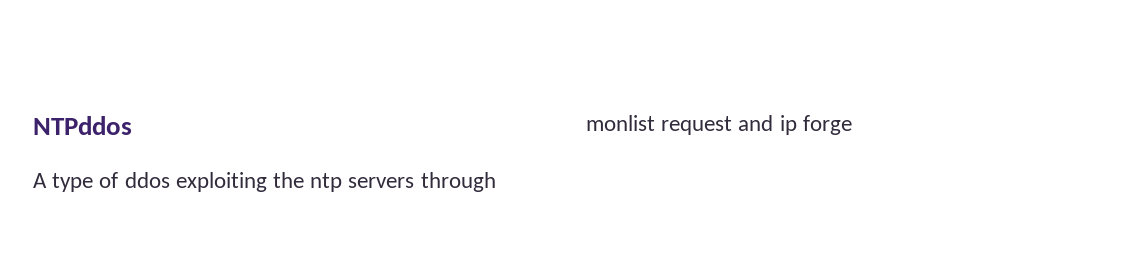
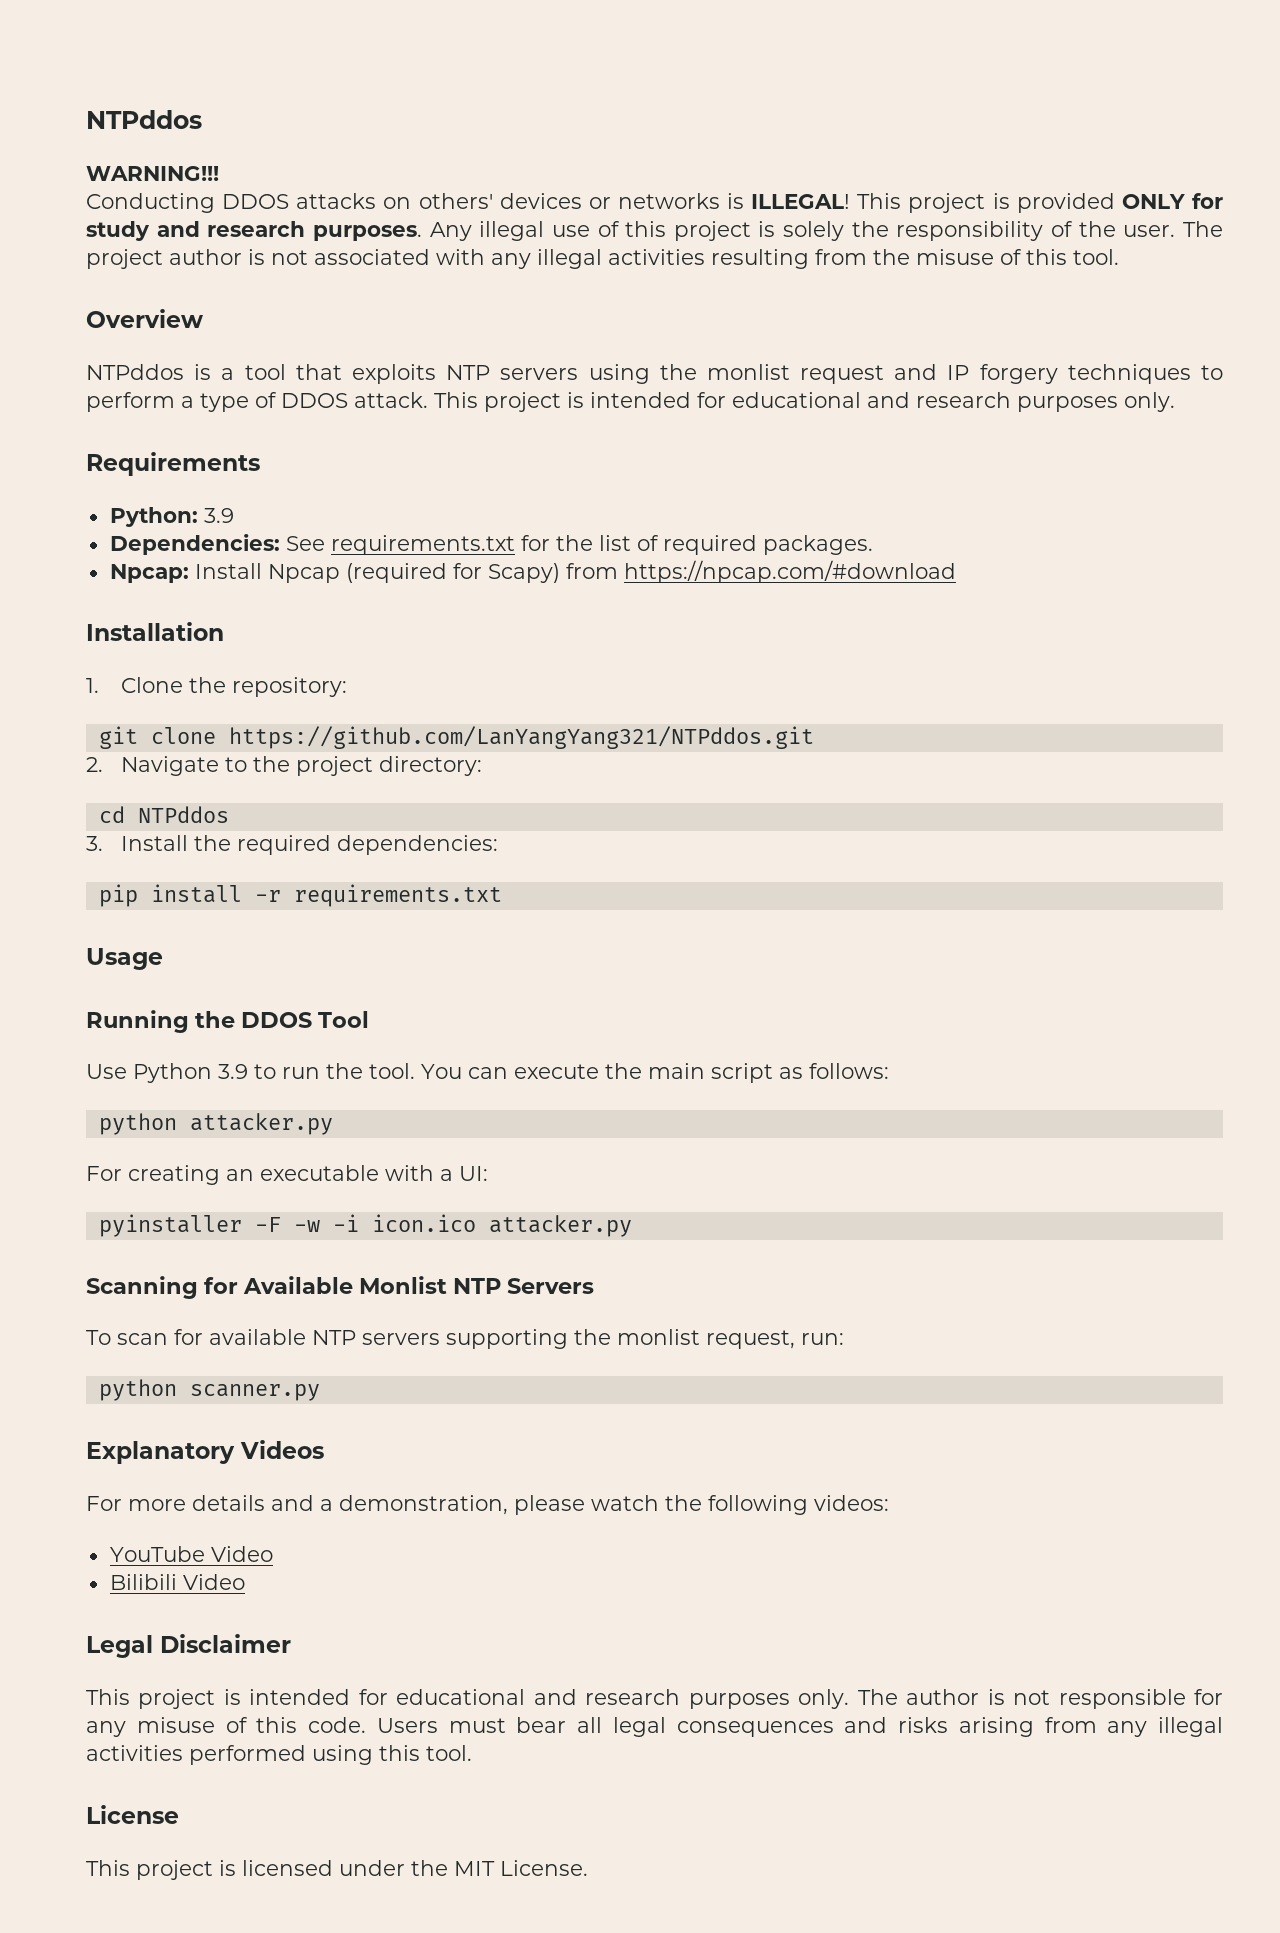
[33,116,132,135] [33,172,496,192] [586,115,852,135] NTPddos // A type of ddos exploiting the ntp servers through monlist request and ip forge -> [86,110,202,129] [86,166,219,181] [86,193,1223,213] [86,221,1223,241] [86,249,1119,269] [86,309,203,328] [86,364,1223,384] [86,392,1175,412] [86,452,260,476] [109,507,234,527] [109,534,873,555] [109,560,956,583] [86,622,224,641] [86,677,347,697] [98,726,814,749] [86,756,482,776] [98,806,229,823] [86,835,498,855] [98,884,502,907] [86,948,163,970] [86,1010,370,1033] [86,1063,889,1083] [98,1113,333,1135] [86,1165,488,1185] [98,1214,632,1237] [86,1276,595,1299] [86,1329,844,1349] [98,1379,320,1401] [86,1440,324,1464] [86,1495,889,1515] [109,1546,273,1562] [109,1574,245,1590] [86,1634,291,1658] [86,1689,1223,1709] [86,1717,1223,1737] [86,1745,472,1765] [86,1805,179,1824] [86,1860,588,1880] NTPddos // WARNING!!! // Conducting DDOS attacks on others' devices or networks is ILLEGAL! This project is provided ONLY for study and research purposes. Any illegal use of this project is solely the responsibility of the user. The project author is not associated with any illegal activities resulting from the misuse of this tool. // Overview // NTPddos is a tool that exploits NTP servers using the monlist request and IP forgery techniques to perform a type of DDOS attack. This project is intended for educational and research purposes only. // Requirements // Python: 3.9 // Dependencies: See requirements.txt for the list of required packages. // Npcap: Install Npcap (required for Scapy) from https://npcap.com/#download // Installation // 1. Clone the repository: // git clone https://github.com/LanYangYang321/NTPddos.git // 2. Navigate to the project directory: // cd NTPddos // 3. Install the required dependencies: // pip install -r requirements.txt // Usage // Running the DDOS Tool // Use Python 3.9 to run the tool. You can execute the main script as follows: // python attacker.py // For creating an executable with a UI: // pyinstaller -F -w -i icon.ico attacker.py // Scanning for Available Monlist NTP Servers // To scan for available NTP servers supporting the monlist request, run: // python scanner.py // Explanatory Videos // For more details and a demonstration, please watch the following videos: // YouTube Video // Bilibili Video // Legal Disclaimer // This project is intended for educational and research purposes only. The author is not responsible for any misuse of this code. Users must bear all legal consequences and risks arising from any illegal activities performed using this tool. // License // This project is licensed under the MIT License.

